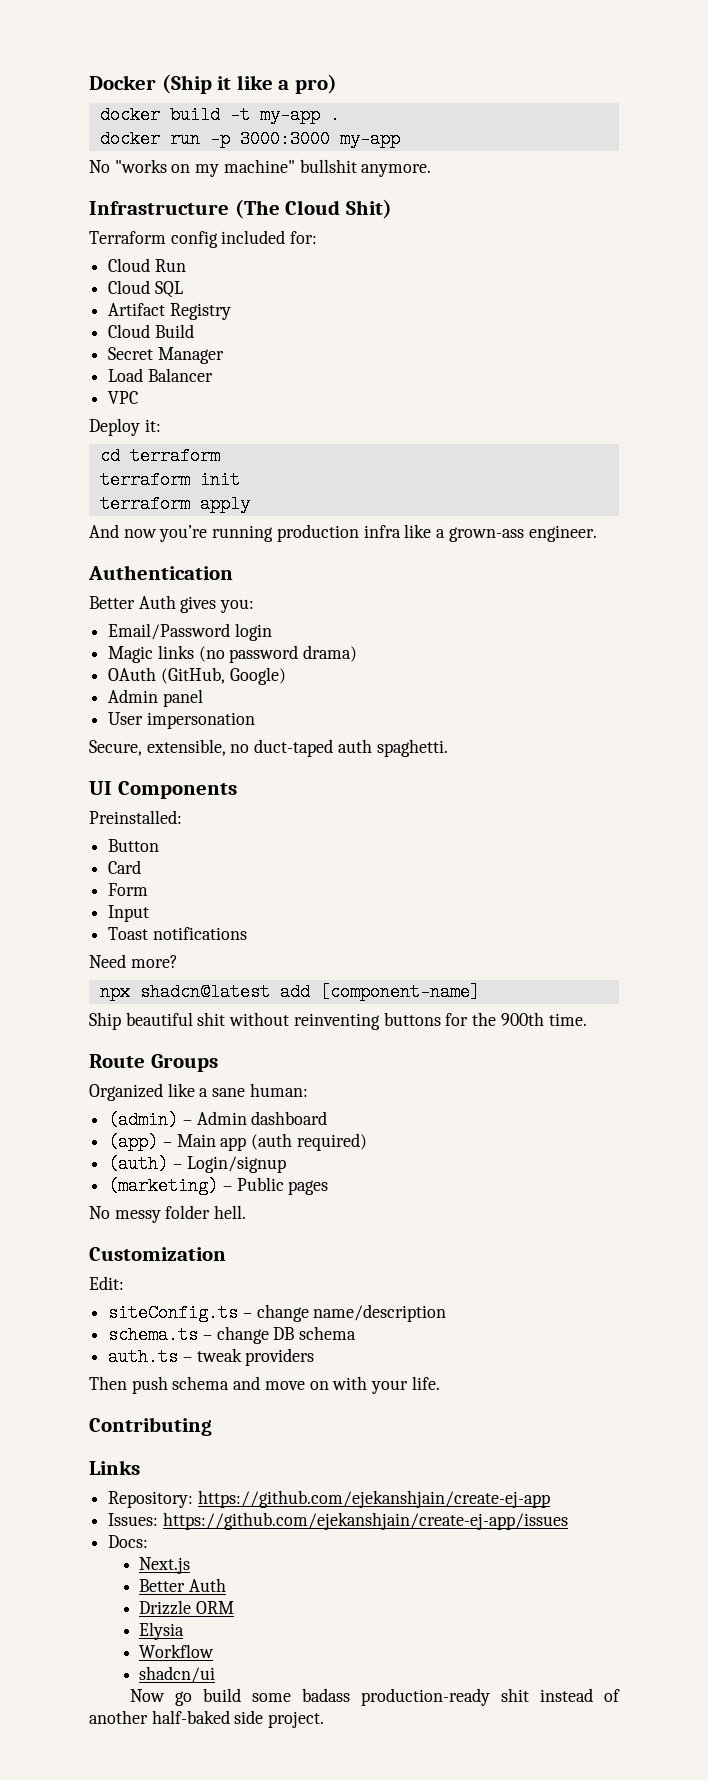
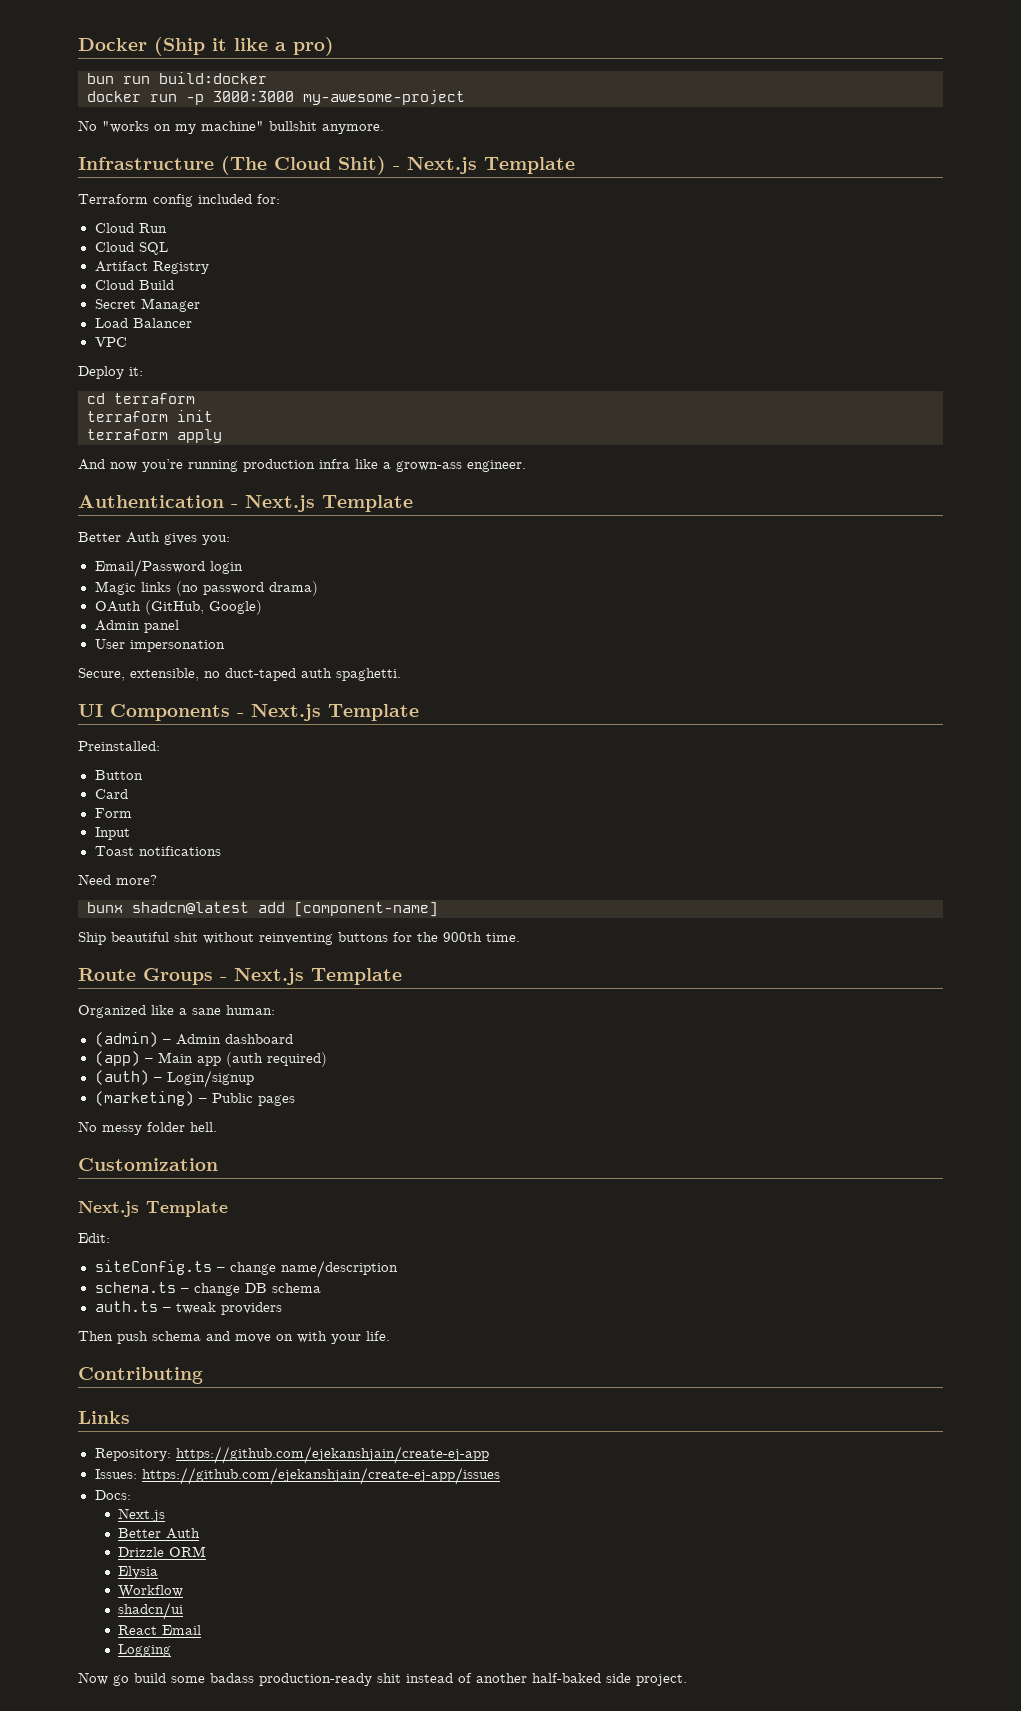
[99,106,340,124] docker build -t my-app . -> [87,72,267,84] bun run build:docker
[339,130,400,148] my-app -> [303,90,465,105] my-awesome-project
(392, 209) none -> [393,157,575,174] - Next.js Template
(233, 572) none -> [231,495,413,512] - Next.js Template
(237, 790) none -> [237,704,419,721] - Next.js Template
[99,983,130,1001] npx -> [87,902,123,913] bunx
(218, 1063) none -> [220,968,402,985] - Next.js Template
(226, 1254) none -> [78,1201,228,1217] // Next.js Template
(216, 1674) none -> [118,1625,202,1635] [118,1644,172,1657] // React Email // Logging

